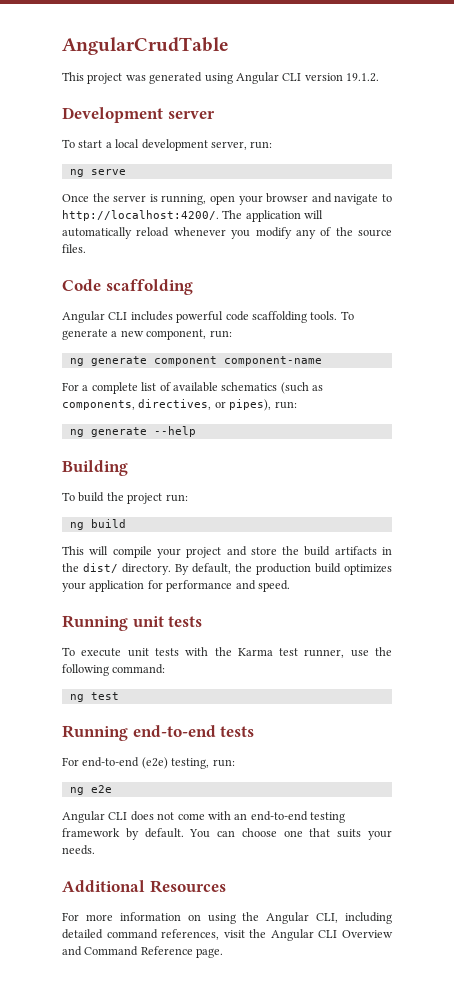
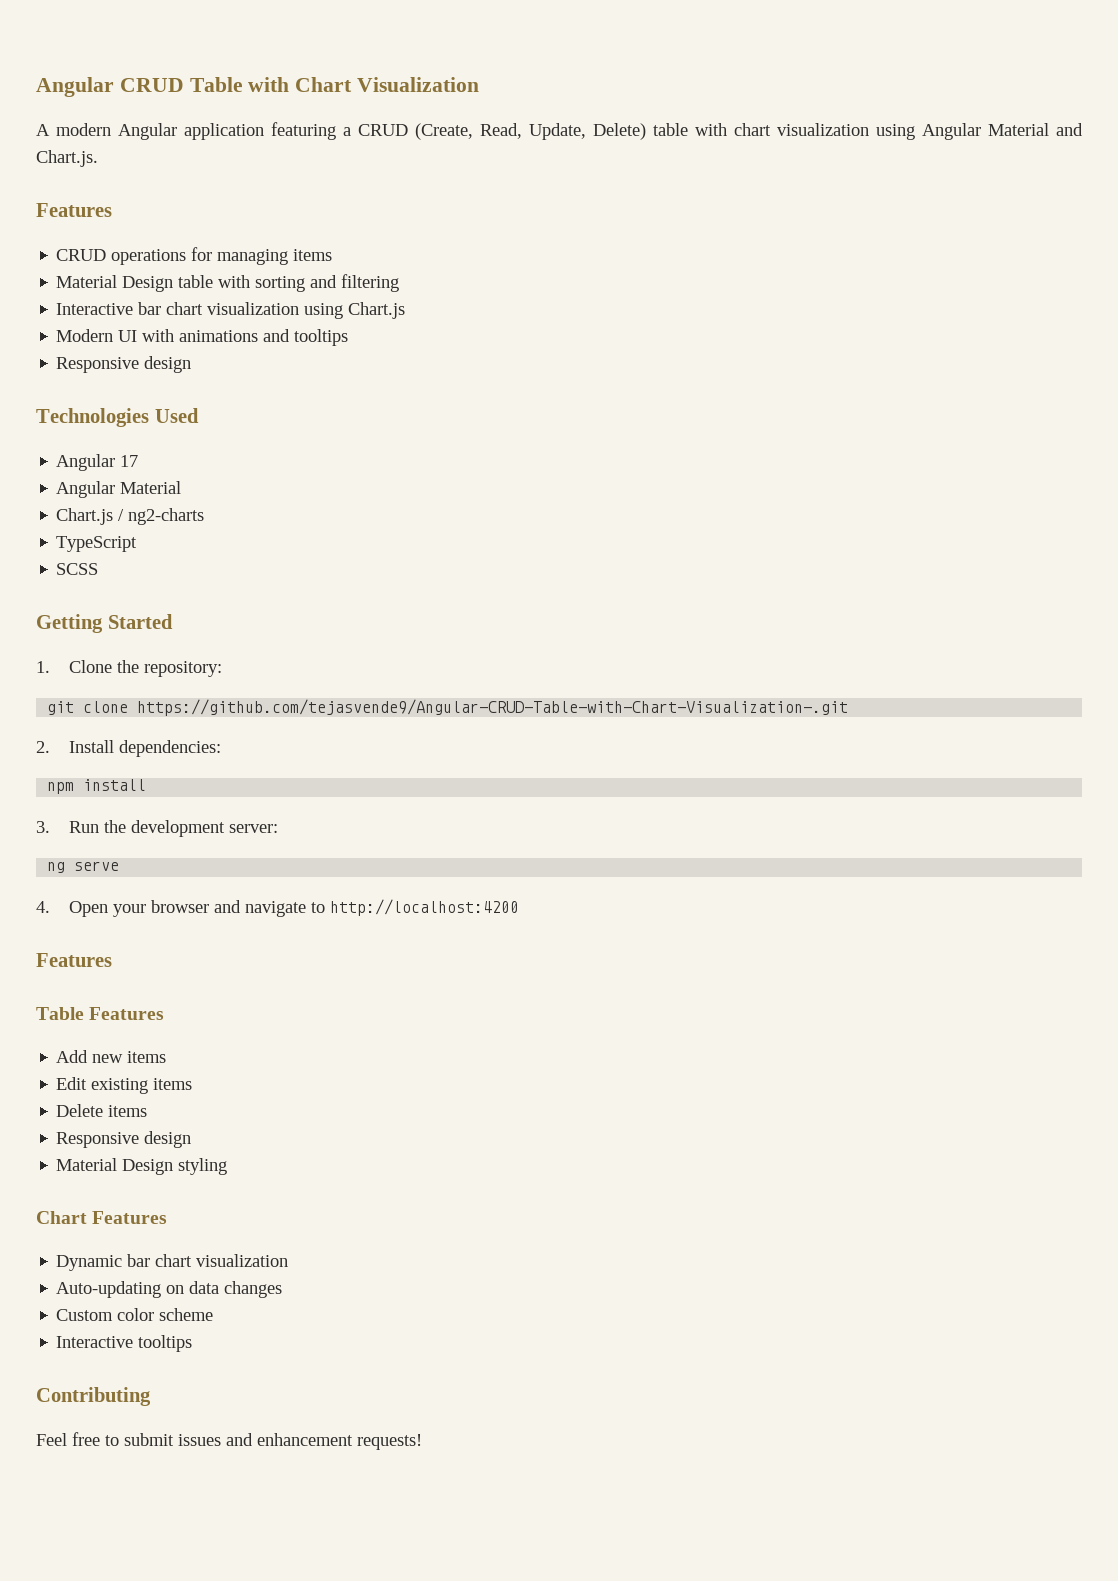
[62,37,229,55] [62,72,379,84] [62,107,215,123] [62,139,273,151] [69,169,126,177] [62,193,235,205] AngularCrudTable // This project was generated using Angular CLI version 19.1.2. // Development server // To start a local development server, run: // ng serve // Once the server is running, open -> [36,77,480,97] [36,122,1083,140] [36,150,98,167] [36,203,112,217] [56,247,333,265] [56,274,400,292] [56,302,406,319] [56,329,349,346] [56,356,192,373] [36,408,199,427] [56,454,139,471] [56,481,182,498] [56,508,205,525] [56,536,138,552] [56,563,99,575] [36,614,173,633] [36,660,222,677] [47,699,849,716] [36,740,221,757] [47,779,147,794] [36,820,278,837] [47,861,120,873] [36,901,108,917] Angular CRUD Table with Chart Visualization // A modern Angular application featuring a CRUD (Create, Read, Update, Delete) table with chart visualization using Angular Material and Chart.js. // Features // CRUD operations for managing items // Material Design table with sorting and filtering // Interactive bar chart visualization using Chart.js // Modern UI with animations and tooltips // Responsive design // Technologies Used // Angular 17 // Angular Material // Chart.js / ng2-charts // TypeScript // SCSS // Getting Started // 1. Clone the repository: // git clone https://github.com/tejasvende9/Angular-CRUD-Table-with-Chart-Visualization-.git // 2. Install dependencies: // npm install // 3. Run the development server: // ng serve // 4. Open
[62,210,324,222] [62,227,392,239] [62,244,86,253] [62,279,193,295] [62,311,354,323] [62,329,232,340] [69,356,322,366] [62,382,323,394] [62,399,297,411] [69,426,196,437] [62,460,128,476] [62,492,188,504] [69,519,126,530] [62,546,393,558] [62,563,392,575] [62,580,290,592] [62,615,203,631] [62,647,393,658] [62,664,166,676] [69,692,119,702] [62,725,255,741] [62,757,235,769] [69,785,112,795] [62,811,345,823] [62,828,392,840] [62,845,95,855] [62,880,226,893] [62,912,392,924] [62,929,393,941] [62,946,224,958] http://localhost:4200/. The application will automatically reload whenever you modify any of the source files. // Code scaffolding // Angular CLI includes powerful code scaffolding tools. To generate a new component, run: // ng generate component component-name // For a complete list of available schematics (such as components, directives, or pipes), run: // ng generate --help // Building // To build the project run: // ng build // This will compile your project and store the build artifacts in the dist/ directory. By default, the production build optimizes your application for performance and speed. // Running unit tests // To execute unit tests with the Karma test runner, use the following command: // ng test // Running end-to-end tests // For end-to-end (e2e) testing, run: // ng e2e // Angular CLI does not come with an end-to-end testing framework by default. You can choose one that suits your needs. // Additional Resources // For more information on using the Angular CLI, including detailed command references, visit the Angular CLI Overview and Command Reference page. -> [329,899,519,916] [36,953,112,967] [36,1007,165,1020] [56,1050,167,1063] [56,1077,193,1094] [56,1104,148,1117] [56,1131,192,1148] [56,1158,228,1175] [36,1211,168,1224] [56,1254,289,1271] [56,1281,283,1298] [56,1308,214,1321] [56,1335,193,1352] [36,1387,151,1406] [36,1432,422,1450] http://localhost:4200 // Features // Table Features // Add new items // Edit existing items // Delete items // Responsive design // Material Design styling // Chart Features // Dynamic bar chart visualization // Auto-updating on data changes // Custom color scheme // Interactive tooltips // Contributing // Feel free to submit issues and enhancement requests!

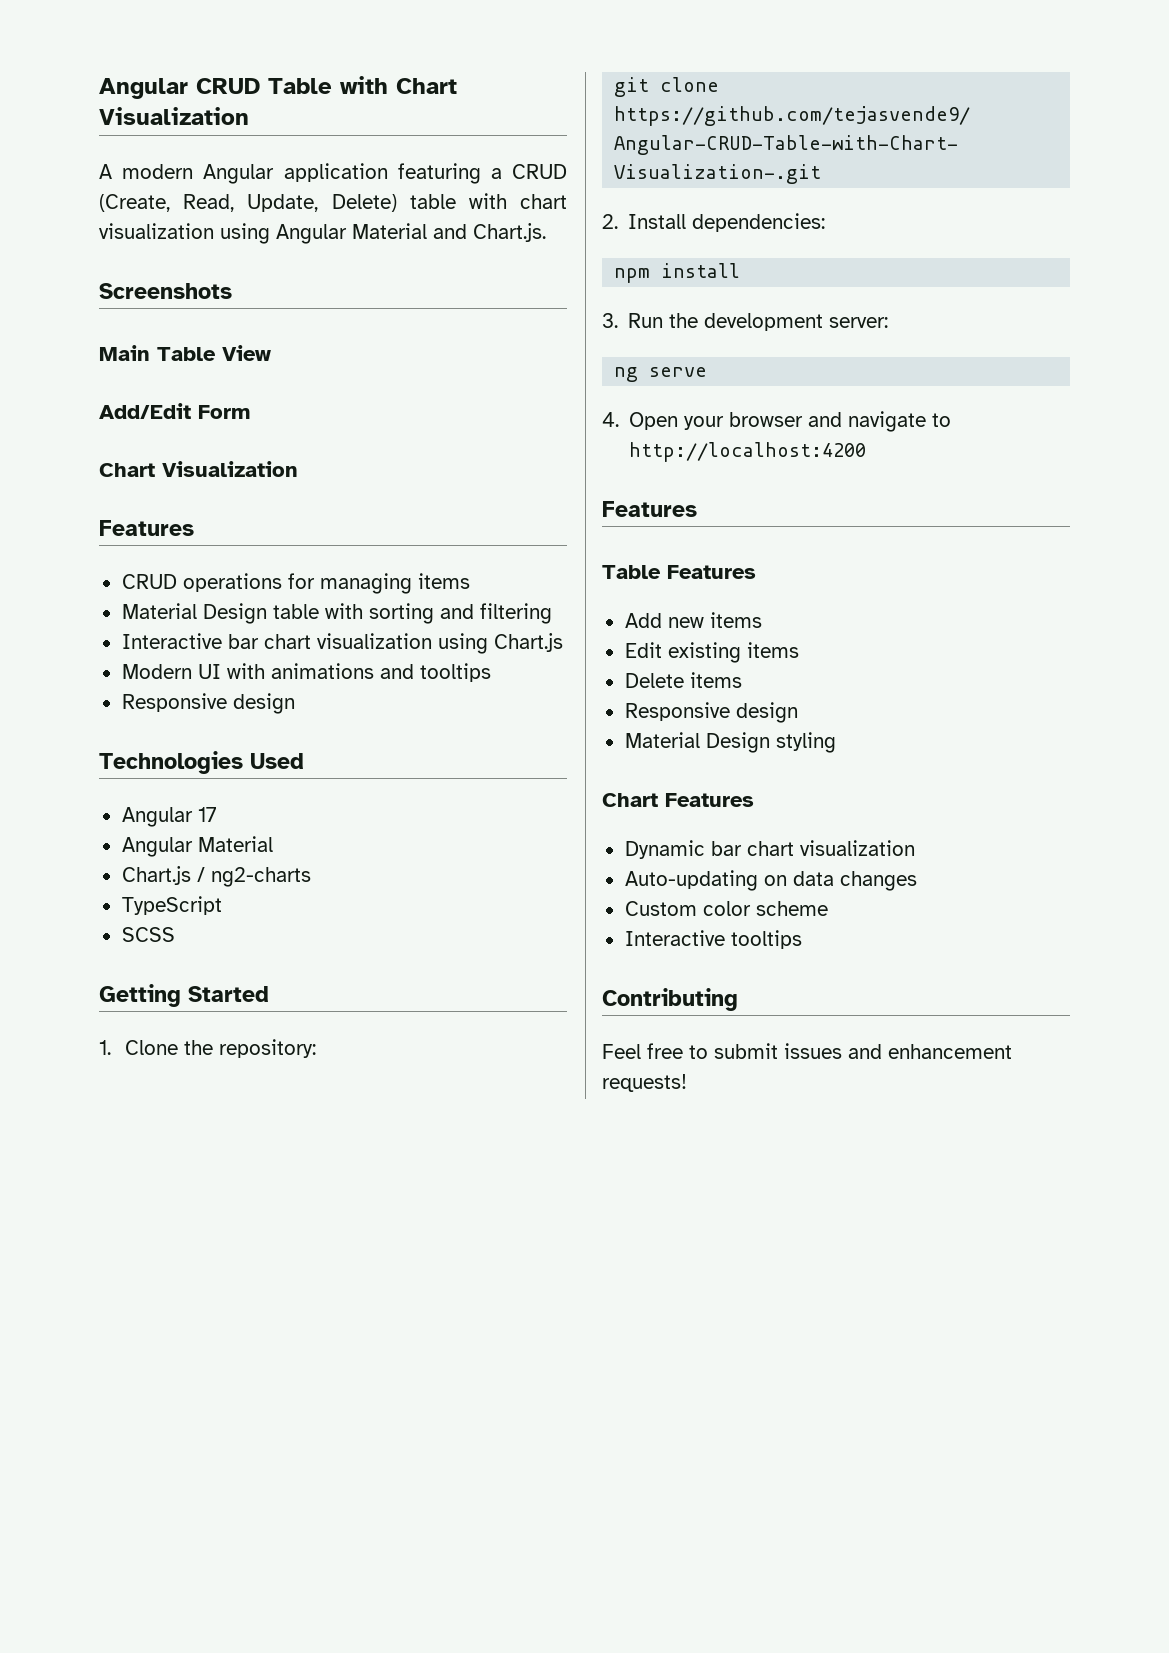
(98, 158) none -> [99,283,232,299] [99,345,271,361] [99,403,250,419] [99,461,298,477] // Screenshots // Main Table View // Add/Edit Form // Chart Visualization

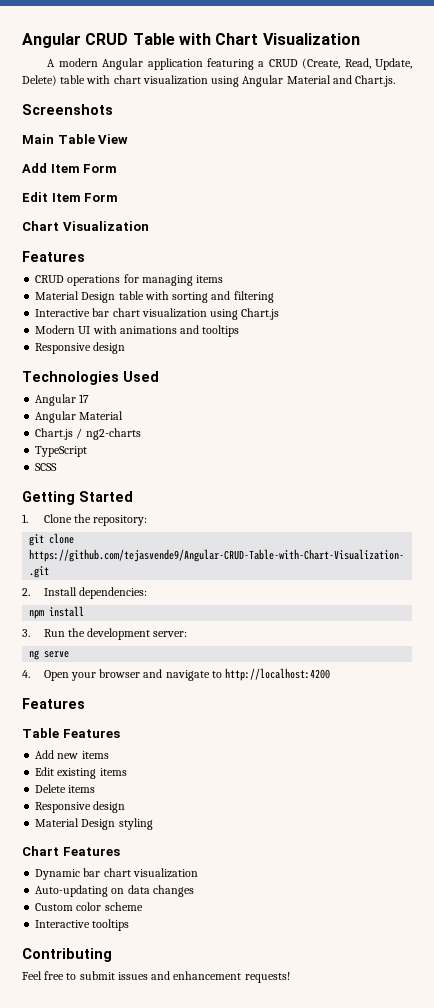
[99,403,191,419] Add/Edit -> [22,163,118,173] [22,192,81,202] Add Item Form // Edit Item

